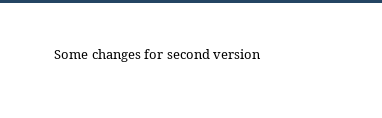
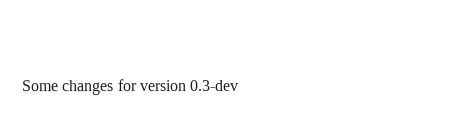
[166,49,262,59] second version -> [139,79,240,92] version 0.3-dev

